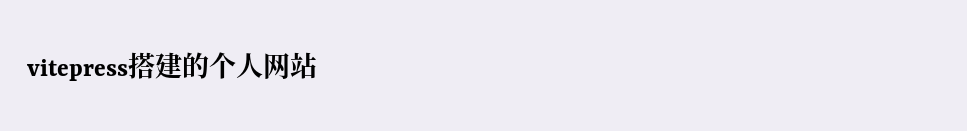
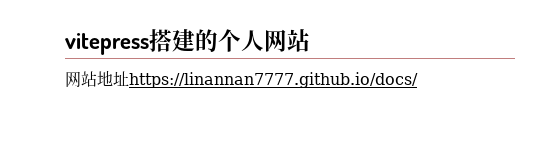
(317, 65) none -> [65,70,418,88] // 网站地址https://linannan7777.github.io/docs/

